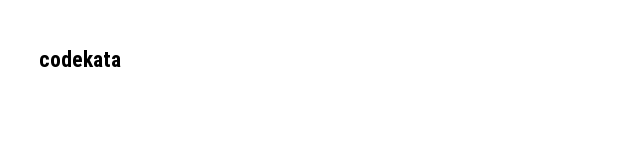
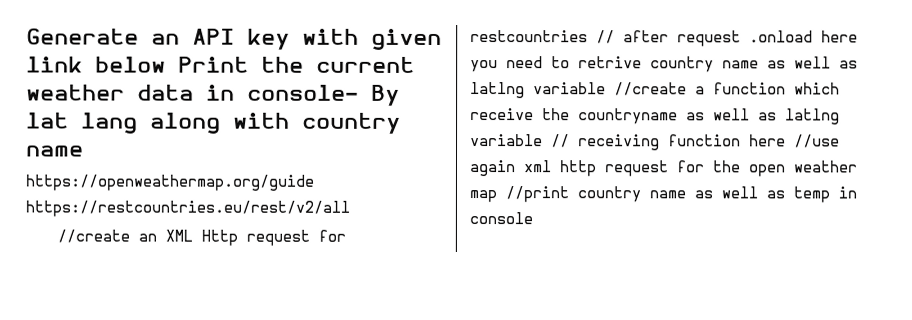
[39,50,121,67] codekata -> [26,28,442,50] [26,56,415,73] [26,84,400,106] [26,112,401,134] [26,145,84,157] [25,174,314,191] [25,200,350,217] [56,229,346,246] [470,30,858,47] [470,56,858,73] [470,82,840,99] [470,108,840,125] [470,134,840,151] [469,160,857,177] [469,186,857,203] [469,212,533,225] Generate an API key with given link below Print the current weather data in console- By lat lang along with country name // https://openweathermap.org/guide https://restcountries.eu/rest/v2/all // //create an XML Http request for restcountries // after request .onload here you need to retrive country name as well as latlng variable //create a function which receive the countryname as well as latlng variable // receiving function here //use again xml http request for the open weather map //print country name as well as temp in console

